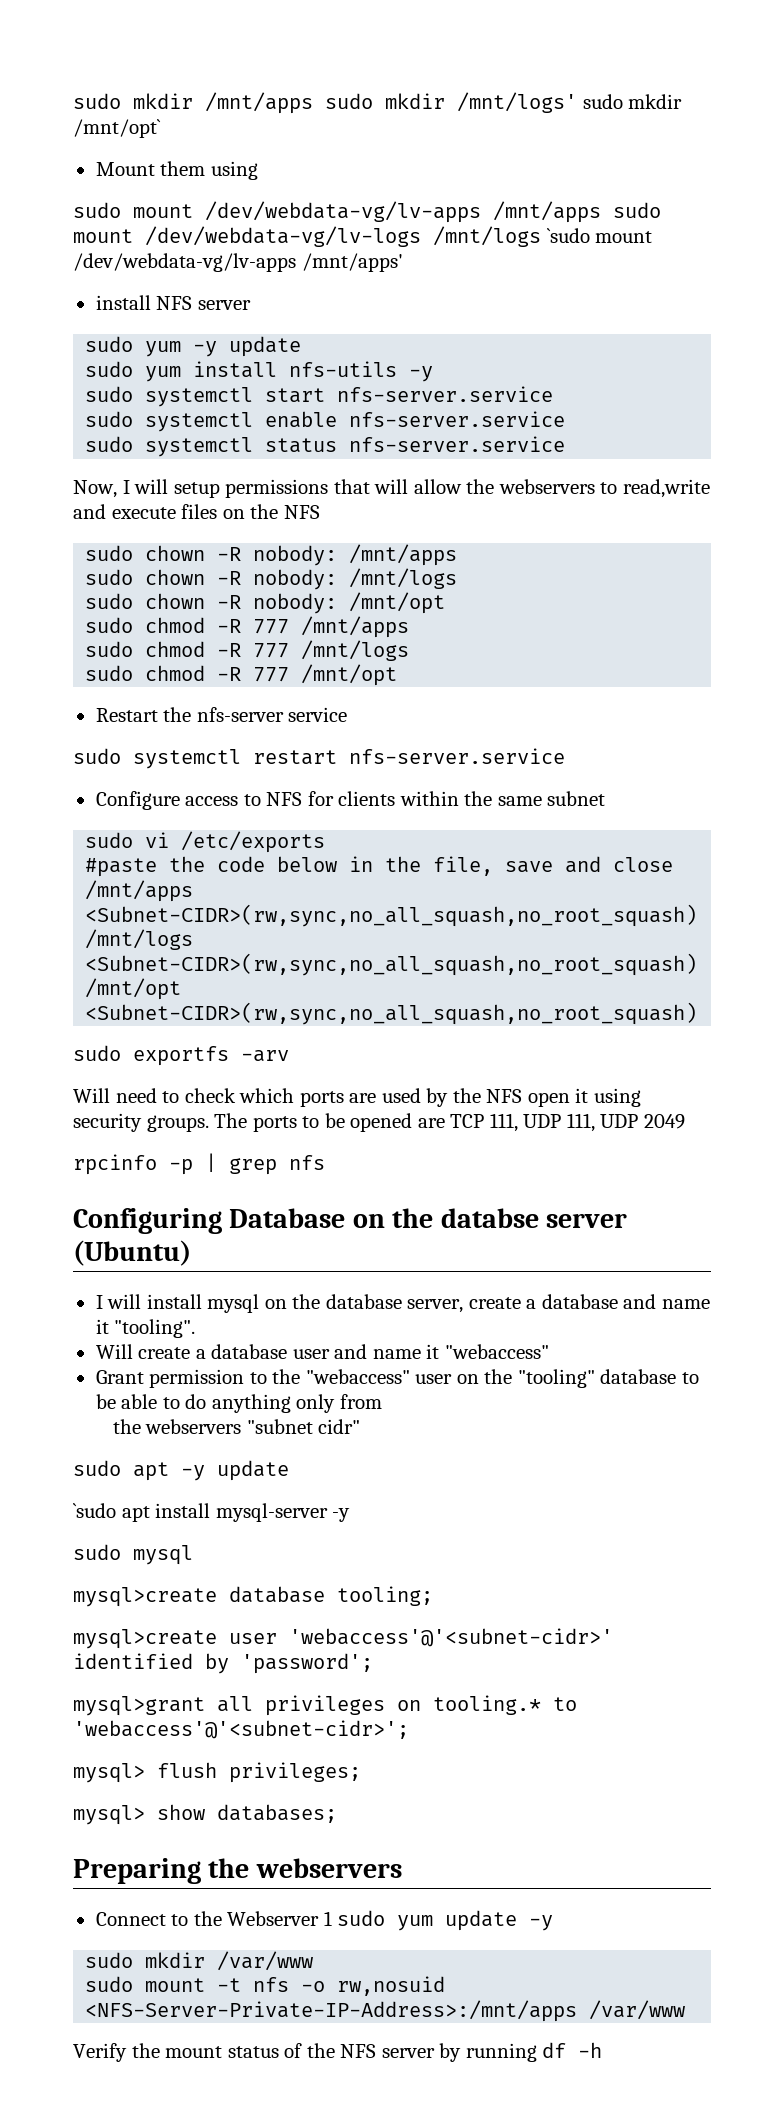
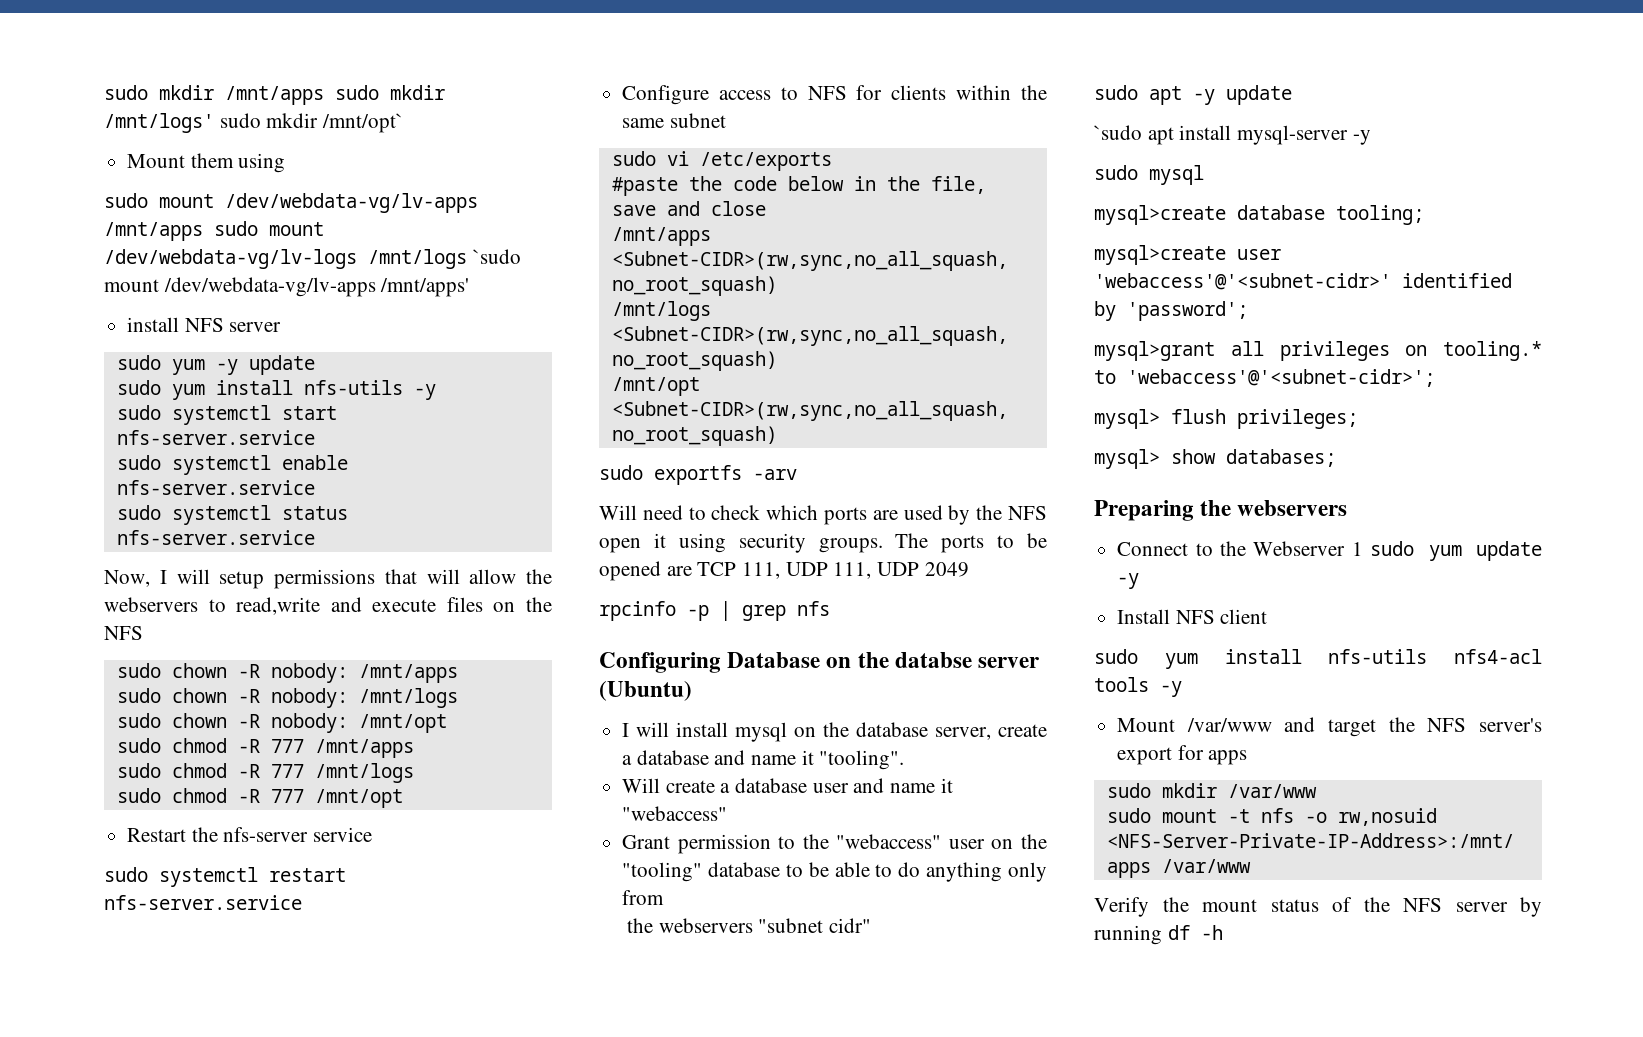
(554, 1923) none -> [1117,609,1268,624] [1094,649,1542,669] [1094,677,1182,697] [1117,717,1542,737] [1117,745,1248,765] // Install NFS client // sudo yum install nfs-utils nfs4-acl tools -y // Mount /var/www and target the NFS server's export for apps

